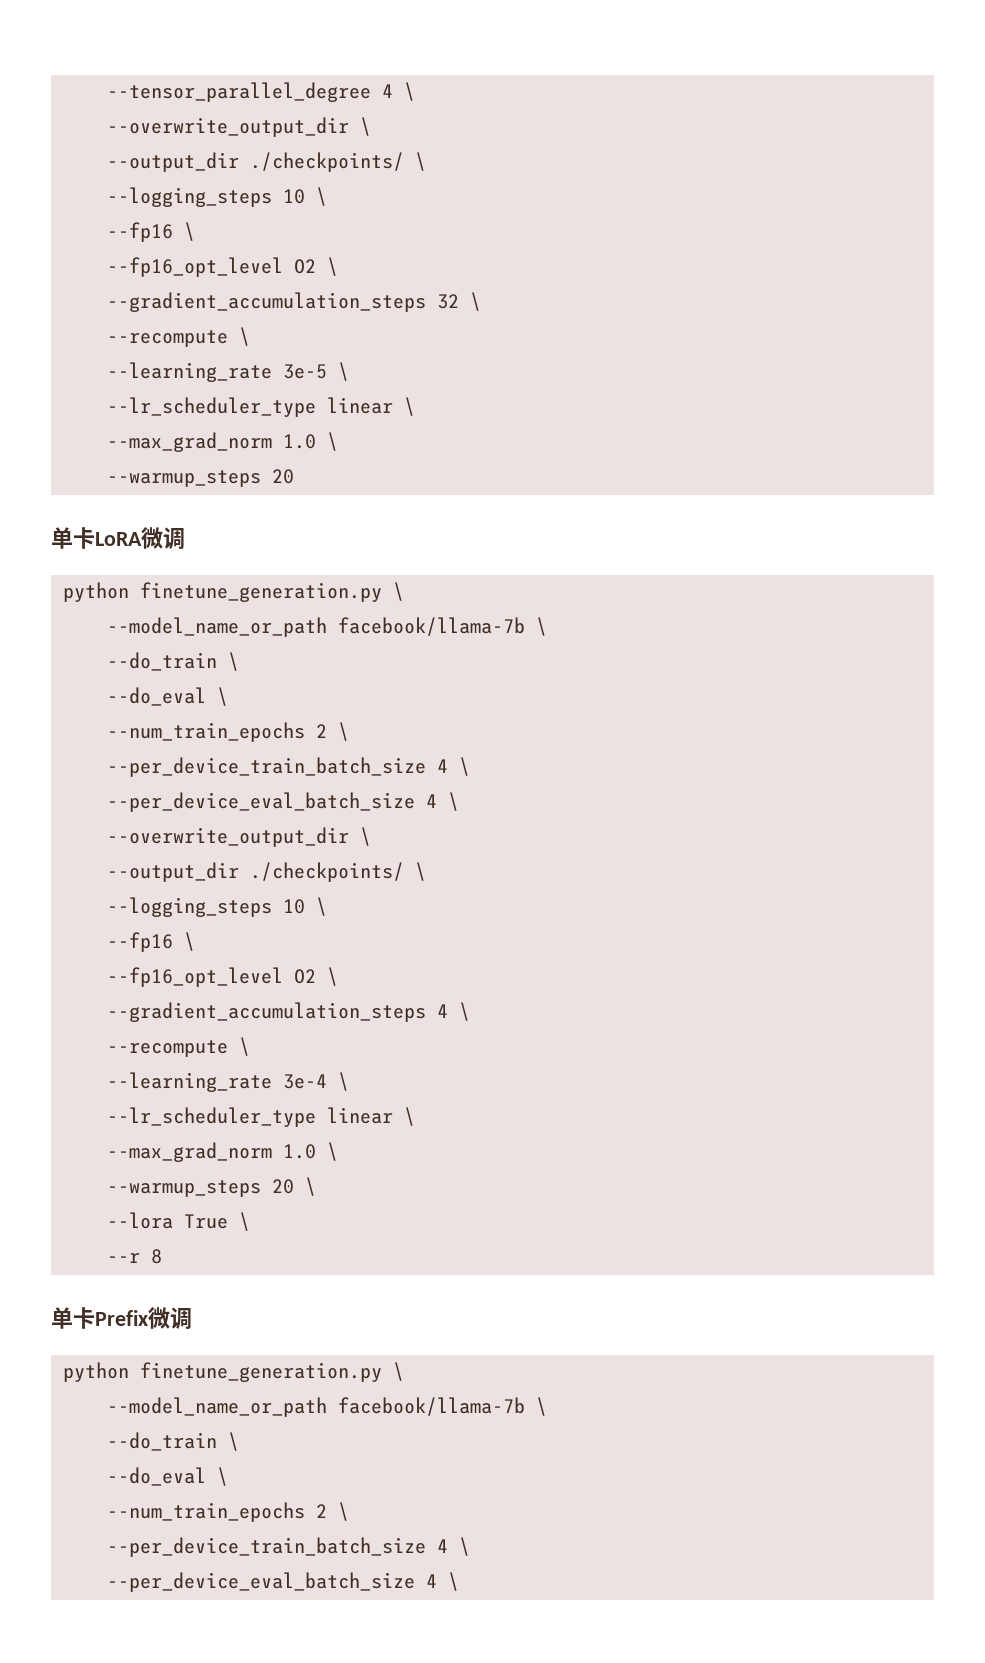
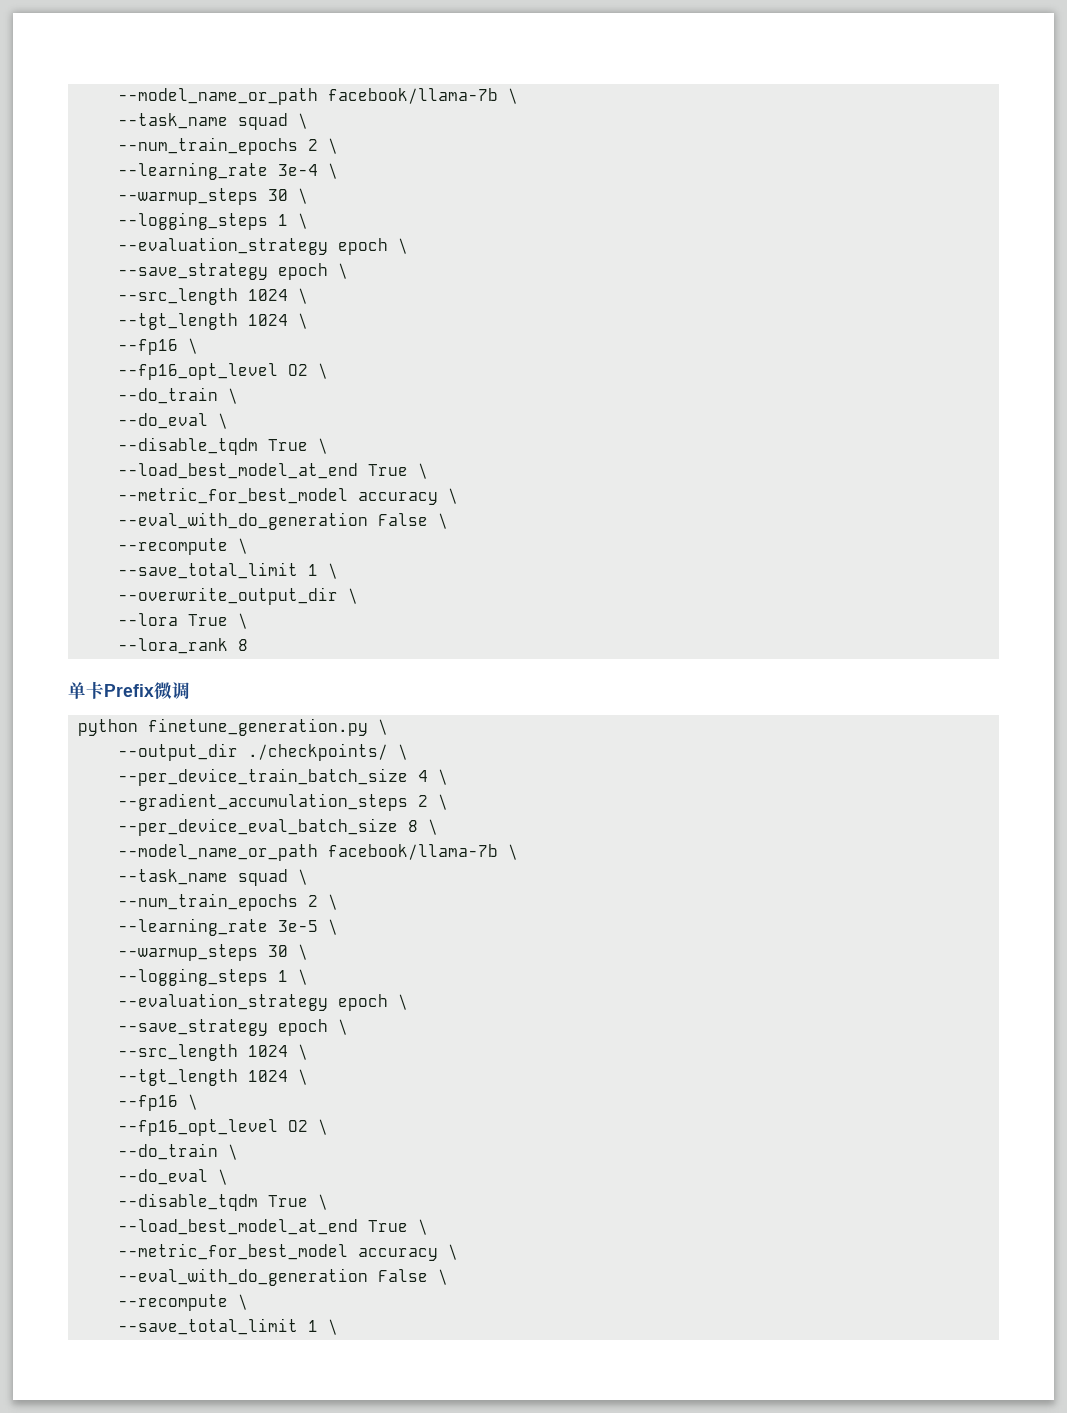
[107,82,415,102] [107,117,371,137] [107,152,426,172] [107,187,327,207] [107,222,195,242] [107,257,338,277] [107,292,481,312] [107,327,250,347] [107,362,349,382] [107,397,415,417] [107,432,338,452] [107,469,294,487] [51,527,185,550] [63,582,404,602] [107,617,547,637] [107,652,239,671] [107,687,228,706] [107,722,349,742] [107,757,470,777] [107,792,459,812] [107,827,371,847] [107,862,426,882] [107,897,327,917] [107,932,195,952] [107,967,338,987] [107,1002,470,1022] [107,1037,250,1057] [107,1072,349,1092] [107,1107,415,1127] [107,1142,338,1162] [107,1179,294,1197] --tensor_parallel_degree 4 \ // --overwrite_output_dir \ // --output_dir ./checkpoints/ \ // --logging_steps 10 \ // --fp16 \ // --fp16_opt_level O2 \ // --gradient_accumulation_steps 32 \ // --recompute \ // --learning_rate 3e-5 \ // --lr_scheduler_type linear \ // --max_grad_norm 1.0 \ // --warmup_steps 20 // 单卡LoRA微调 // python finetune_generation.py \ // --model_name_or_path facebook/llama-7b \ // --do_train \ // --do_eval \ // --num_train_epochs 2 \ // --per_device_train_batch_size 4 \ // --per_device_eval_batch_size 4 \ // --overwrite_output_dir \ // --output_dir ./checkpoints/ \ // --logging_steps 10 \ // --fp16 \ // --fp16_opt_level O2 \ // --gradient_accumulation_steps 4 \ // --recompute \ // --learning_rate 3e-4 \ // --lr_scheduler_type linear \ // --max_grad_norm 1.0 \ // --warmup_steps 20 -> [117,88,518,105] [117,113,308,130] [117,137,338,155] [117,162,338,180] [117,188,308,205] [117,212,308,230] [117,237,408,255] [117,263,348,280] [117,288,308,305] [117,313,308,330] [117,338,198,355] [117,363,328,380] [117,387,238,404] [117,413,228,429] [117,437,328,455] [117,463,428,479] [117,487,458,505] [117,512,448,530] [117,538,248,555] [117,562,338,579] [117,587,338,605] --model_name_or_path facebook/llama-7b \ // --task_name squad \ // --num_train_epochs 2 \ // --learning_rate 3e-4 \ // --warmup_steps 30 \ // --logging_steps 1 \ // --evaluation_strategy epoch \ // --save_strategy epoch \ // --src_length 1024 \ // --tgt_length 1024 \ // --fp16 \ // --fp16_opt_level O2 \ // --do_train \ // --do_eval \ // --disable_tqdm True \ // --load_best_model_at_end True \ // --metric_for_best_model accuracy \ // --eval_with_do_generation False \ // --recompute \ // --save_total_limit 1 \ // --overwrite_output_dir
[107,1253,140,1263] --r -> [117,638,228,654] --lora_rank
[107,1397,547,1417] [107,1432,239,1451] [107,1467,228,1486] [107,1502,349,1522] [107,1537,470,1557] [107,1572,459,1592] --model_name_or_path facebook/llama-7b \ // --do_train \ // --do_eval \ // --num_train_epochs 2 \ // --per_device_train_batch_size 4 \ // --per_device_eval_batch_size 4 \ -> [117,743,408,761] [117,768,448,786] [117,793,448,811] [117,818,438,836] [117,844,518,861] [117,869,308,886] [117,893,338,911] [117,918,338,936] [117,944,308,961] [117,968,308,986] [117,993,408,1011] [117,1019,348,1036] [117,1044,308,1061] [117,1069,308,1086] [117,1094,198,1111] [117,1119,328,1136] [117,1143,238,1160] [117,1169,228,1185] [117,1193,328,1211] [117,1219,428,1235] [117,1243,458,1261] [117,1268,448,1286] [117,1294,248,1311] [117,1318,338,1335] --output_dir ./checkpoints/ \ // --per_device_train_batch_size 4 \ // --gradient_accumulation_steps 2 \ // --per_device_eval_batch_size 8 \ // --model_name_or_path facebook/llama-7b \ // --task_name squad \ // --num_train_epochs 2 \ // --learning_rate 3e-5 \ // --warmup_steps 30 \ // --logging_steps 1 \ // --evaluation_strategy epoch \ // --save_strategy epoch \ // --src_length 1024 \ // --tgt_length 1024 \ // --fp16 \ // --fp16_opt_level O2 \ // --do_train \ // --do_eval \ // --disable_tqdm True \ // --load_best_model_at_end True \ // --metric_for_best_model accuracy \ // --eval_with_do_generation False \ // --recompute \ // --save_total_limit 1 \

